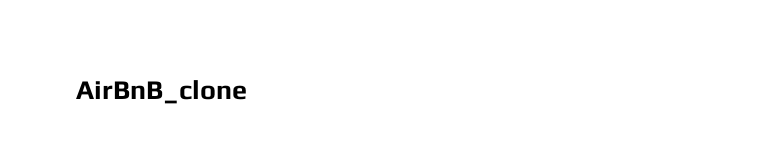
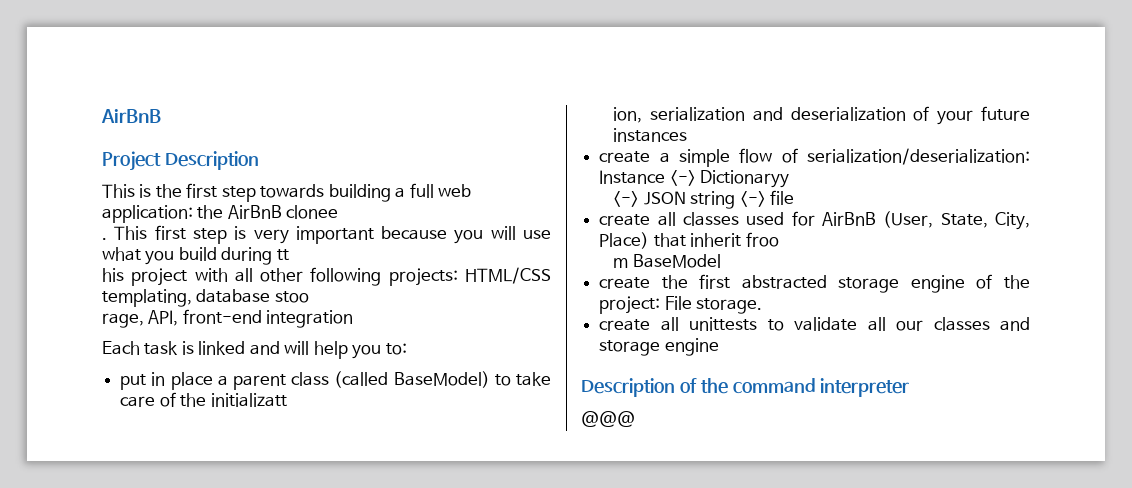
[76,80,247,104] AirBnB_clone -> [101,109,161,123] [102,151,259,171] [102,183,472,202] [102,205,339,223] [102,225,551,244] [102,247,289,265] [102,267,551,286] [102,289,309,307] [102,309,354,328] [102,341,407,359] [120,371,551,390] [120,392,287,407] [613,106,1030,125] [613,128,688,142] [599,148,1030,167] [599,170,790,188] [613,190,795,209] [599,211,1030,230] [599,232,779,249] [613,254,721,268] [599,274,1030,293] [599,296,763,314] [599,317,1031,331] [599,338,719,356] [581,378,910,397] [581,411,635,427] AirBnB // Project Description // This is the first step towards building a full web application: the AirBnB clonee // . This first step is very important because you will use what you build during tt // his project with all other following projects: HTML/CSS templating, database stoo // rage, API, front-end integration // Each task is linked and will help you to: // put in place a parent class (called BaseModel) to take care of the initializatt // ion, serialization and deserialization of your future instances // create a simple flow of serialization/deserialization: Instance <-> Dictionaryy // <-> JSON string <-> file // create all classes used for AirBnB (User, State, City, Place) that inherit froo // m BaseModel // create the first abstracted storage engine of the project: File storage. // create all unittests to validate all our classes and storage engine // Description of the command interpreter // @@@

